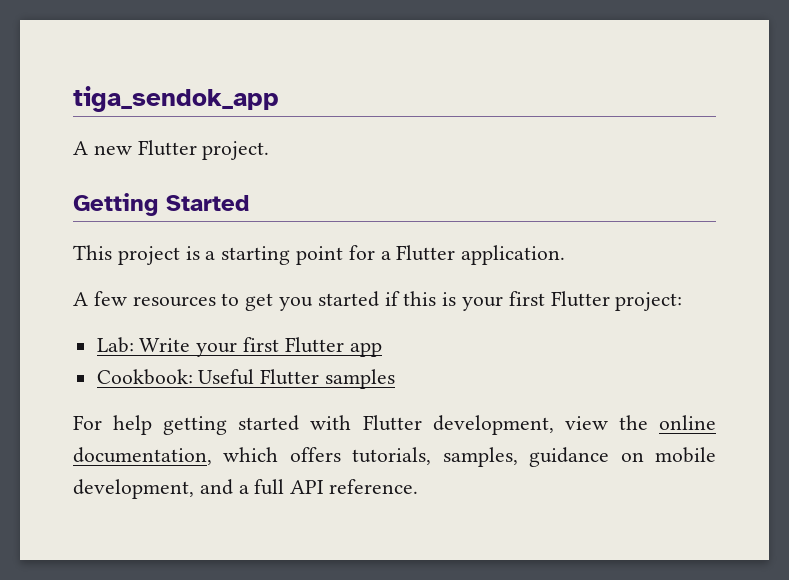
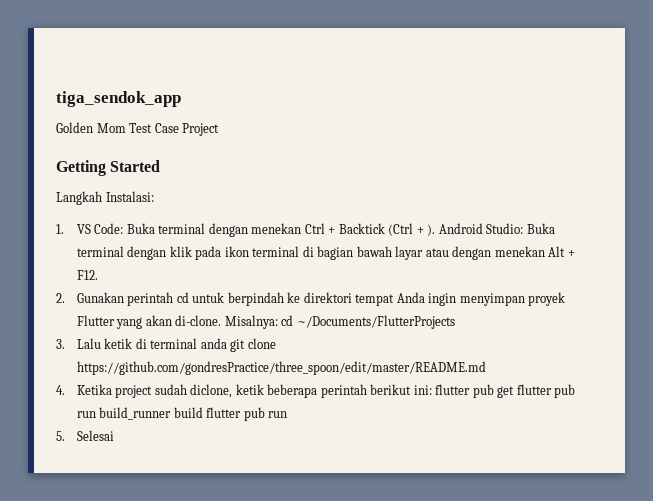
[73,140,270,160] [73,193,249,216] [73,245,566,265] [73,291,683,311] [96,337,382,357] [96,369,396,389] [73,415,716,435] [73,447,717,467] [73,479,419,499] A new Flutter project. // Getting Started // This project is a starting point for a Flutter application. // A few resources to get you started if this is your first Flutter project: // Lab: Write your first Flutter app // Cookbook: Useful Flutter samples // For help getting started with Flutter development, view the online documentation, which offers tutorials, samples, guidance on mobile development, and a full API reference. -> [56,122,220,136] [56,160,161,176] [56,191,154,205] [56,223,555,237] [76,246,575,260] [76,270,98,280] [56,292,566,306] [76,315,455,329] [56,338,276,352] [76,361,486,375] [56,384,576,398] [76,407,288,421] [56,430,114,441] Golden Mom Test Case Project // Getting Started // Langkah Instalasi: // 1. VS Code: Buka terminal dengan menekan Ctrl + Backtick (Ctrl + ). Android Studio: Buka terminal dengan klik pada ikon terminal di bagian bawah layar atau dengan menekan Alt + F12. // 2. Gunakan perintah cd untuk berpindah ke direktori tempat Anda ingin menyimpan proyek Flutter yang akan di-clone. Misalnya: cd ~/Documents/FlutterProjects // 3. Lalu ketik di terminal anda git clone https://github.com/gondresPractice/three_spoon/edit/master/README.md // 4. Ketika project sudah diclone, ketik beberapa perintah berikut ini: flutter pub get flutter pub run build_runner build flutter pub run // 5. Selesai

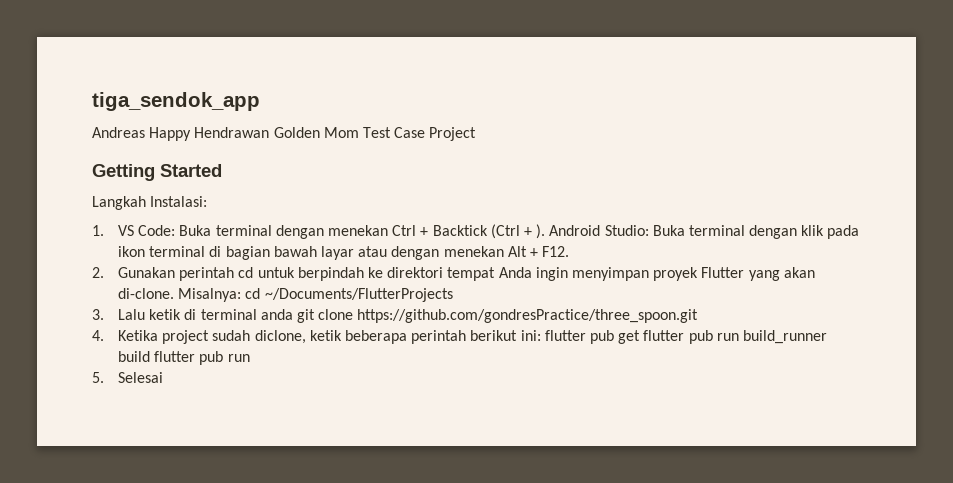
(181, 99) none -> [92,127,270,141] Andreas Happy Hendrawan
[76,361,486,375] https://github.com/gondresPractice/three_spoon/edit/master/README.md -> [357,309,699,323] https://github.com/gondresPractice/three_spoon.git

